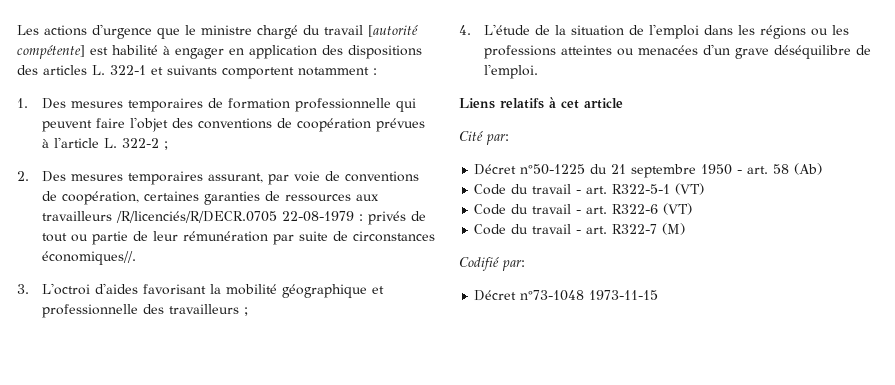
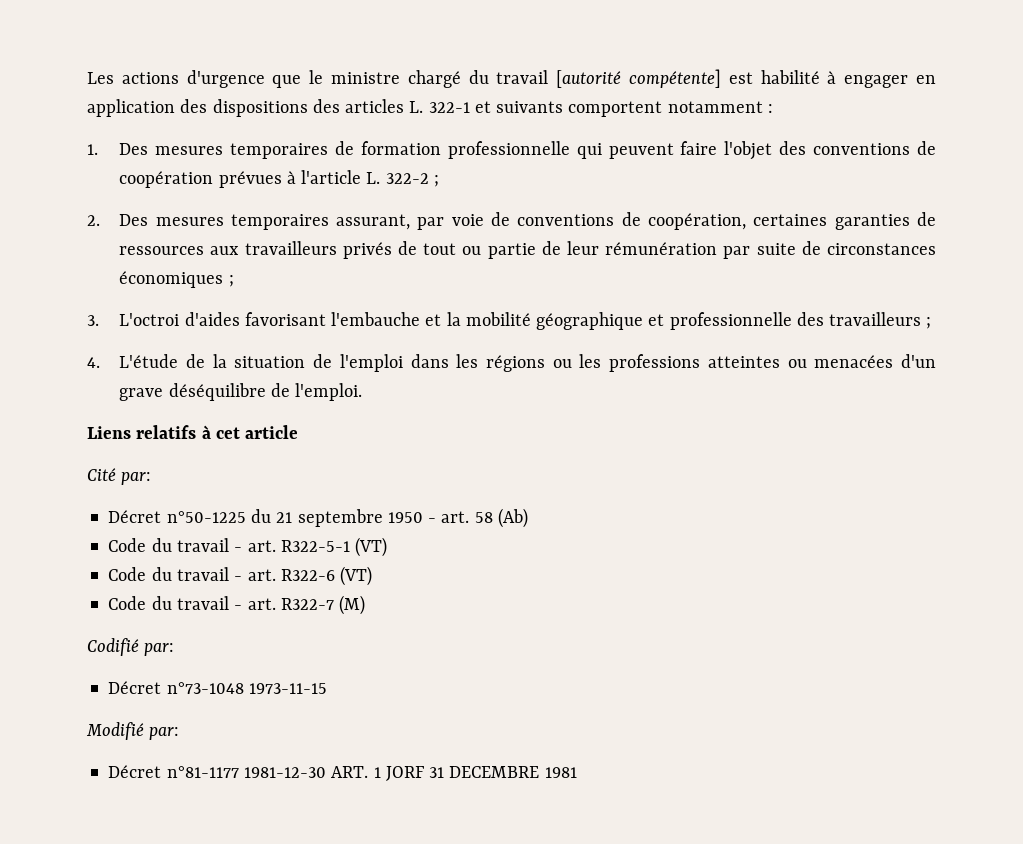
[116,211,364,223] /R/licenciés/R/DECR.0705 22-08-1979 : -> (337, 248) none
[42,251,137,265] économiques//. -> [119,271,234,288] économiques ;
(207, 289) none -> [331,312,442,326] l'embauche et
(659, 295) none -> [86,722,180,740] [108,765,577,781] // Modifié par: // Décret n°81-1177 1981-12-30 ART. 1 JORF 31 DECEMBRE 1981

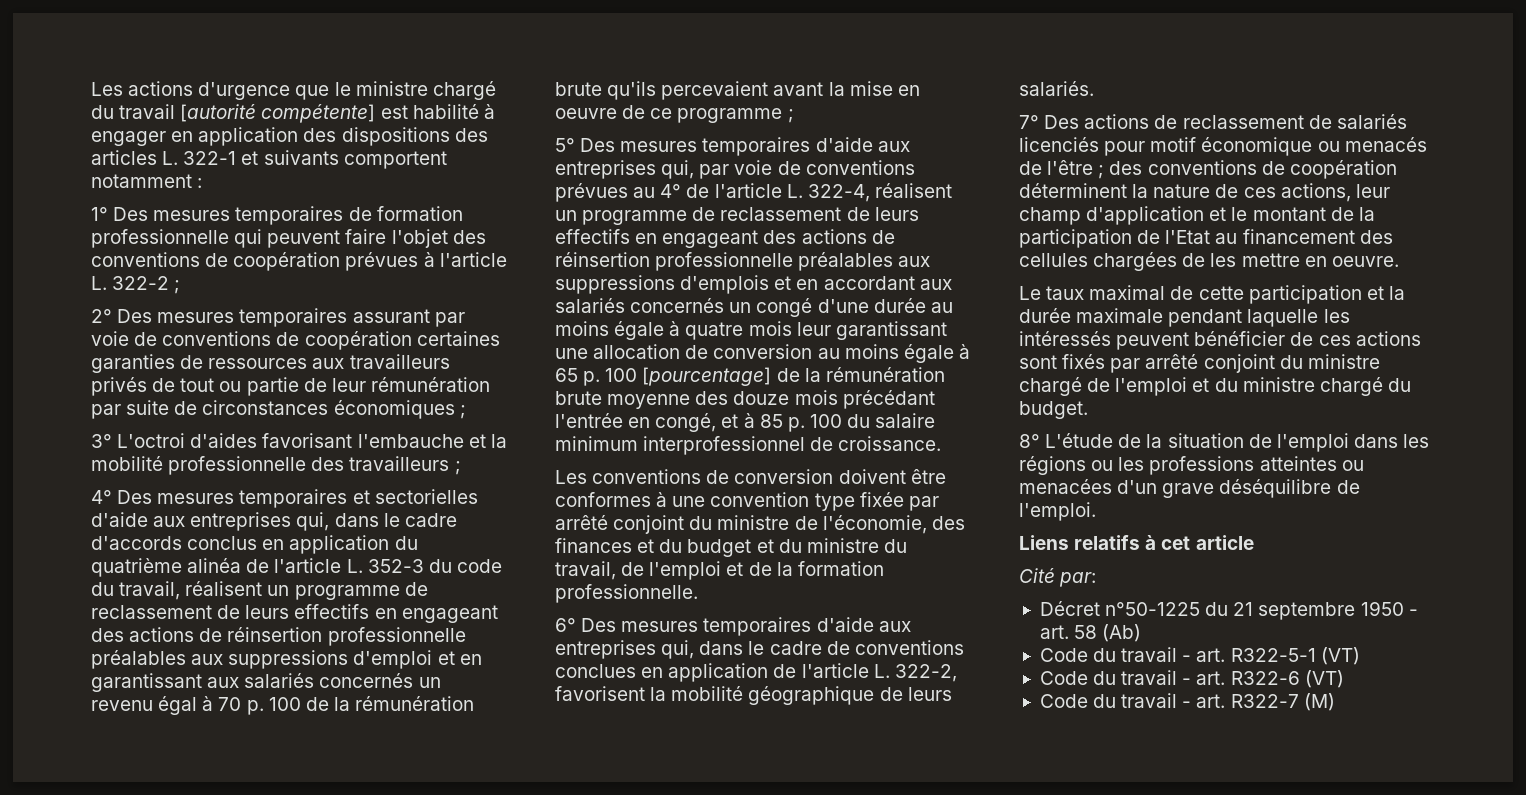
[87,144,98,155] 1. -> [91,207,108,221] 1°
[87,214,411,230] 2. Des mesures temporaires assurant, -> [91,308,430,327] 2° Des mesures temporaires assurant
[648,213,747,230] coopération, -> [304,331,412,350] coopération
[87,315,99,326] 3. -> [91,434,112,448] 3°
[536,312,665,330] géographique et -> (163, 463) none
[87,357,100,368] 4. -> [91,489,478,508] [91,512,457,531] [91,535,418,554] [91,558,502,577] [91,581,428,600] [91,604,498,623] [91,627,466,646] [91,650,482,669] [91,673,441,692] [91,696,475,715] [555,81,920,100] [555,105,794,123] [555,137,910,156] [555,160,915,179] [555,183,952,202] [555,207,919,225] [555,229,895,248] [555,252,931,271] [555,275,952,294] [555,298,953,317] [555,321,947,340] [555,344,970,363] [555,367,945,386] [555,390,935,409] [555,413,936,432] [555,436,942,455] [555,469,946,484] [555,492,939,511] [555,515,965,534] [555,538,907,557] [555,561,884,580] [555,584,698,603] [555,617,911,636] [555,640,964,659] [555,663,957,682] [555,686,952,705] [1019,81,1094,96] [1019,114,1407,129] [1019,137,1427,156] [1019,160,1397,179] [1019,183,1390,202] [1019,206,1375,225] [1019,229,1393,248] [1019,252,1399,271] [1019,285,1405,304] [1019,308,1350,327] [1019,331,1421,350] [1019,354,1380,373] [1019,377,1411,396] [1019,401,1088,419] [1019,434,1040,448] 4° Des mesures temporaires et sectorielles d'aide aux entreprises qui, dans le cadre d'accords conclus en application du quatrième alinéa de l'article L. 352-3 du code du travail, réalisent un programme de reclassement de leurs effectifs en engageant des actions de réinsertion professionnelle préalables aux suppressions d'emploi et en garantissant aux salariés concernés un revenu égal à 70 p. 100 de la rémunération brute qu'ils percevaient avant la mise en oeuvre de ce programme ; // 5° Des mesures temporaires d'aide aux entreprises qui, par voie de conventions prévues au 4° de l'article L. 322-4, réalisent un programme de reclassement de leurs effectifs en engageant des actions de réinsertion professionnelle préalables aux suppressions d'emplois et en accordant aux salariés concernés un congé d'une durée au moins égale à quatre mois leur garantissant une allocation de conversion au moins égale à 65 p. 100 [pourcentage] de la rémunération brute moyenne des douze mois précédant l'entrée en congé, et à 85 p. 100 du salaire minimum interprofessionnel de croissance. // Les conventions de conversion doivent être conformes à une convention type fixée par arrêté conjoint du ministre de l'économie, des finances et du budget et du ministre du travail, de l'emploi et de la formation professionnelle. // 6° Des mesures temporaires d'aide aux entreprises qui, dans le cadre de conventions conclues en application de l'article L. 322-2, favorisent la mobilité géographique de leurs salariés. // 7° Des actions de reclassement de salariés licenciés pour motif économique ou menacés de l'être ; des conventions de coopération déterminent la nature de ces actions, leur champ d'application et le montant de la participation de l'Etat au financement des cellules chargées de les mettre en oeuvre. // Le taux maximal de cette participation et la durée maximale pendant laquelle les intéressés peuvent bénéficier de ces actions sont fixés par arrêté conjoint du ministre chargé de l'emploi et du ministre chargé du budget. // 8°
[87,638,175,656] [108,681,327,694] [86,722,180,740] [108,765,577,781] // Codifié par: // Décret n°73-1048 1973-11-15 // Modifié par: // Décret n°81-1177 1981-12-30 ART. 1 JORF 31 DECEMBRE 1981 -> (1335, 702) none

